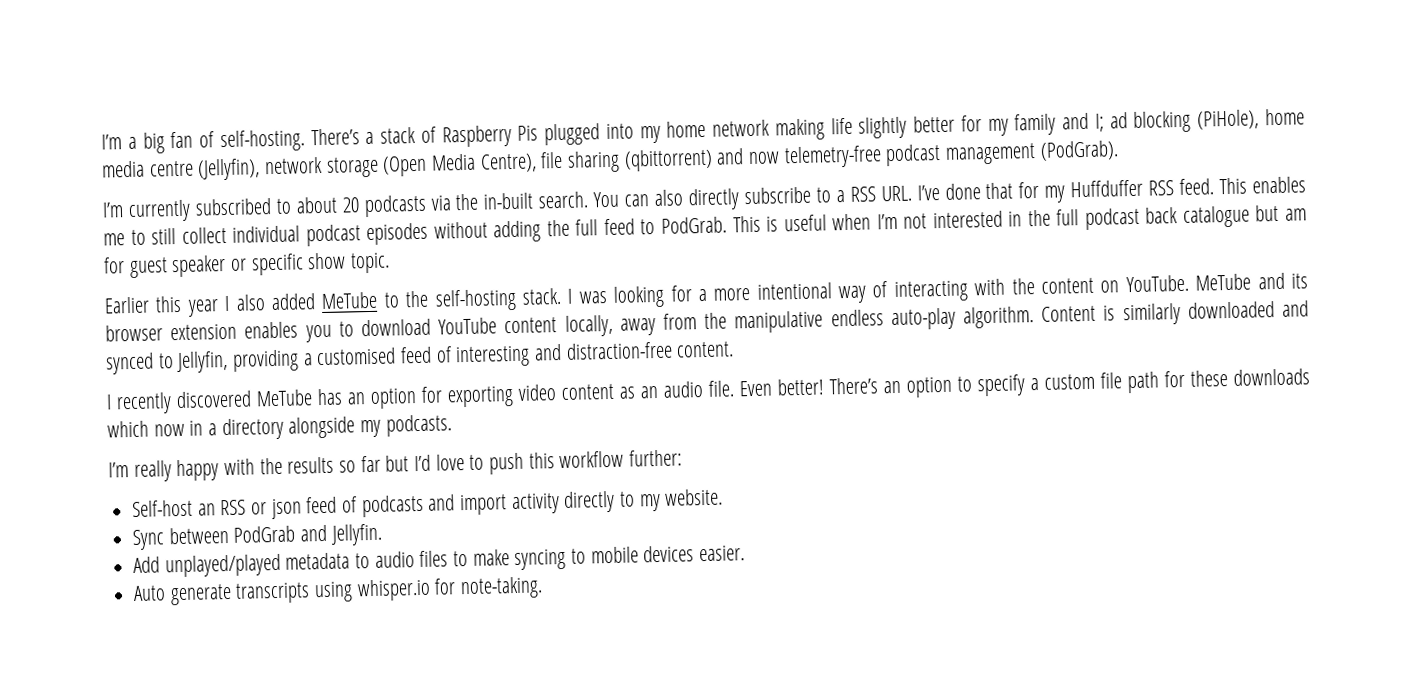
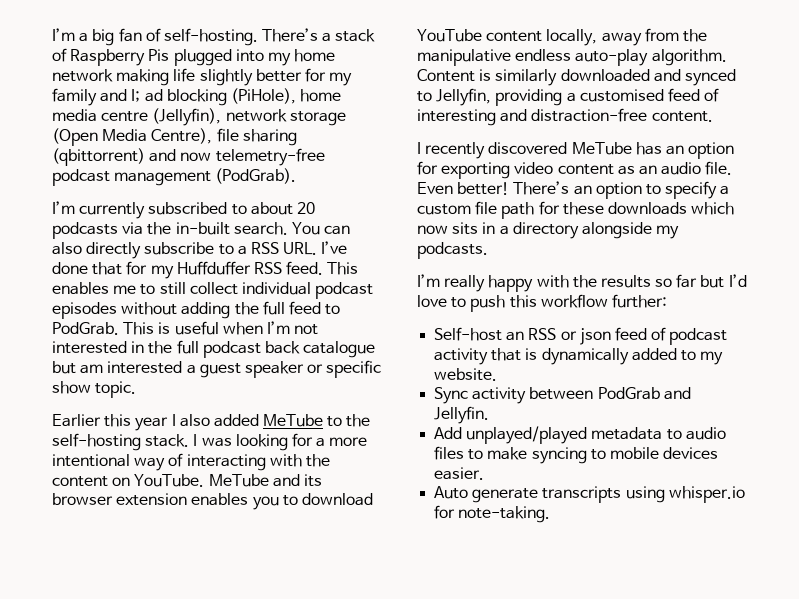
[103,257,125,274] for -> [107,361,196,374] interested a
(185, 430) none -> [452,222,479,235] sits
[360,490,616,518] podcasts and import activity directly -> [669,328,728,345] [434,348,677,365] podcast activity that is dynamically added
(166, 540) none -> [472,387,527,404] activity

